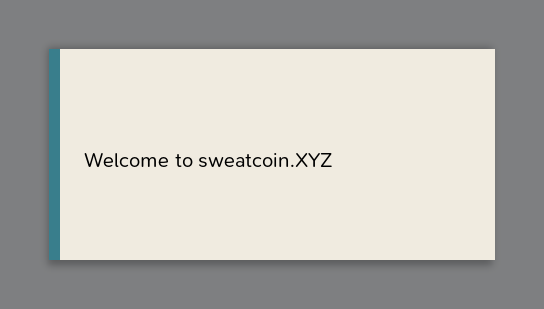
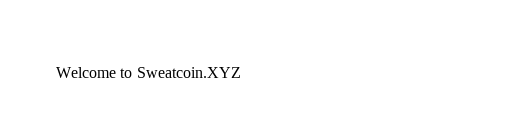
[198,153,333,168] sweatcoin.XYZ -> [136,67,241,78] Sweatcoin.XYZ

